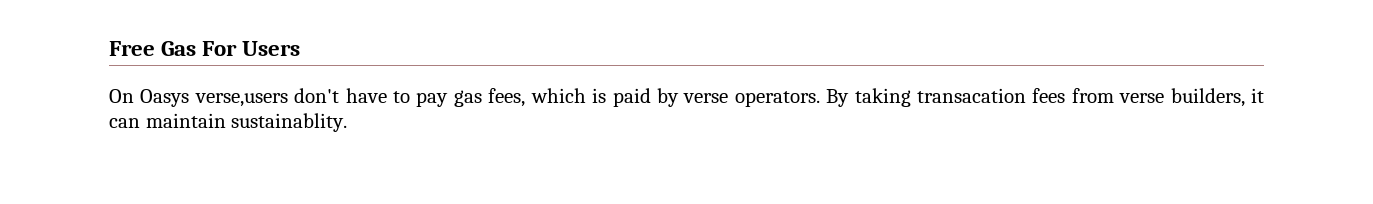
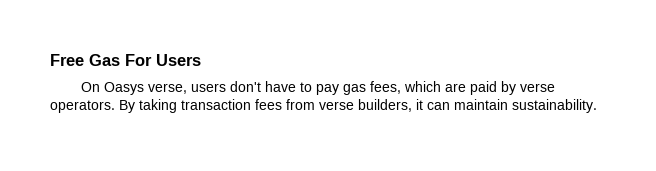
[194,93,288,107] verse,users -> [147,83,226,94] verse, users
[592,88,607,103] is -> [444,83,466,92] are
[916,88,1026,103] transacation -> [181,99,251,110] transaction
[231,113,348,132] sustainablity. -> [512,99,597,113] sustainability.

